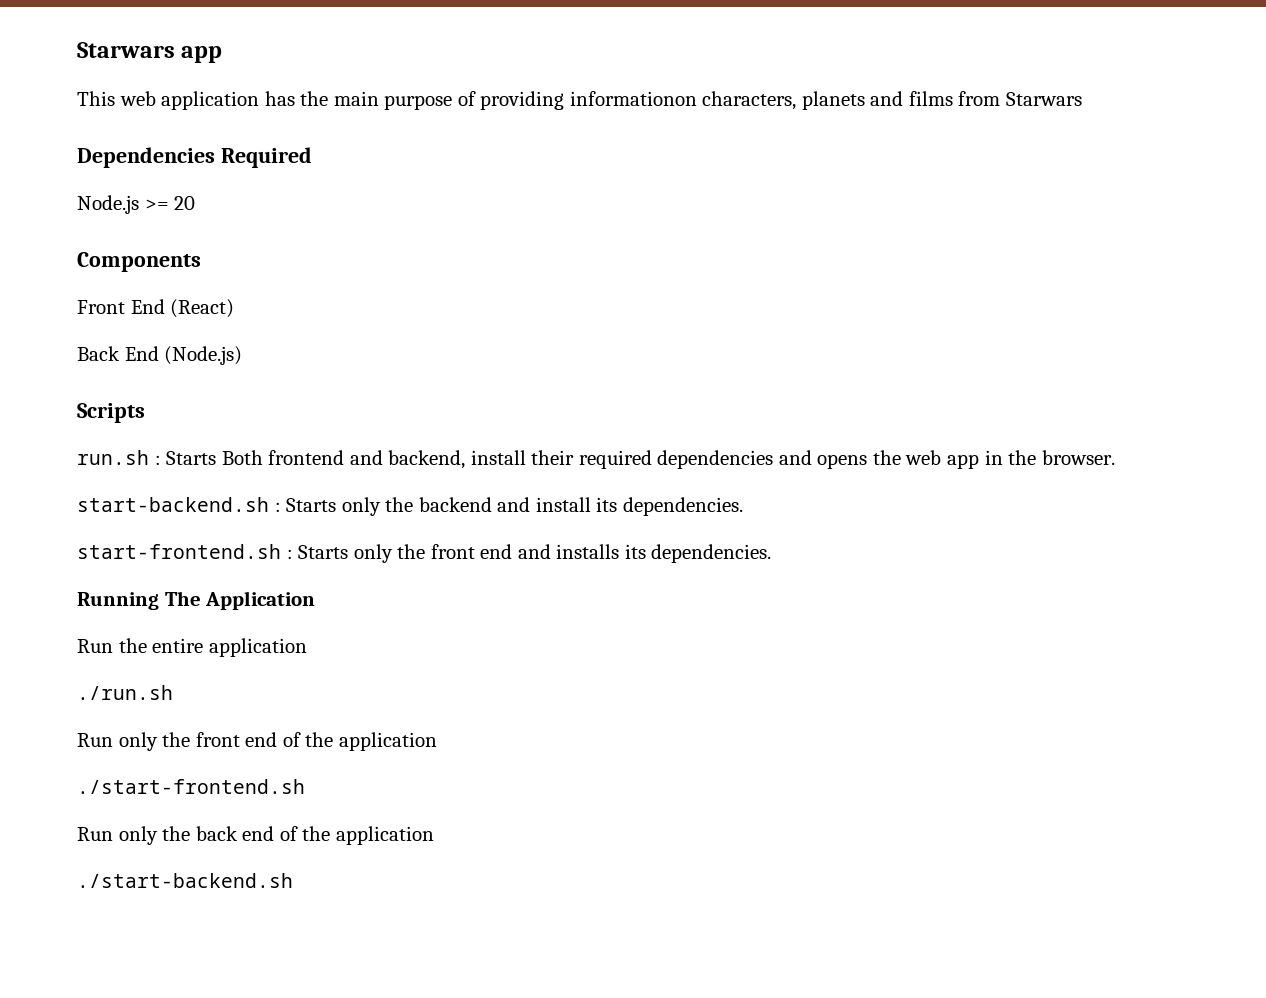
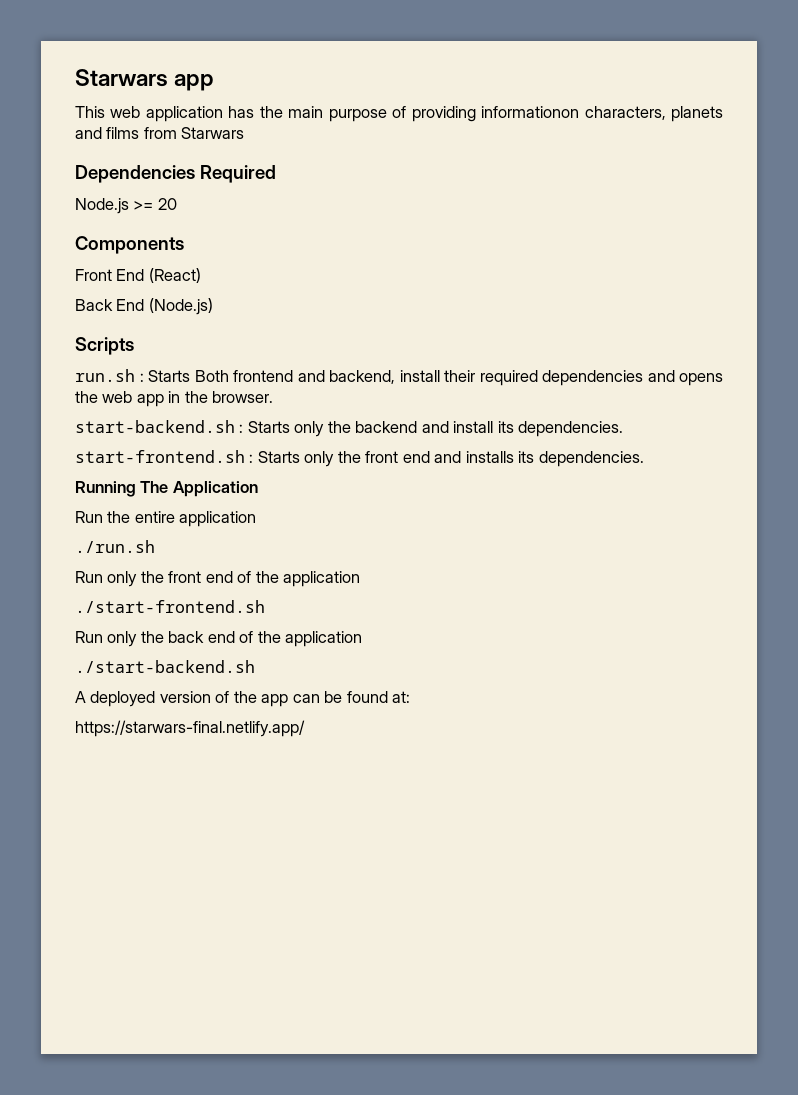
(293, 880) none -> [75,691,411,707] [75,720,305,737] // A deployed version of the app can be found at: // https://starwars-final.netlify.app/

